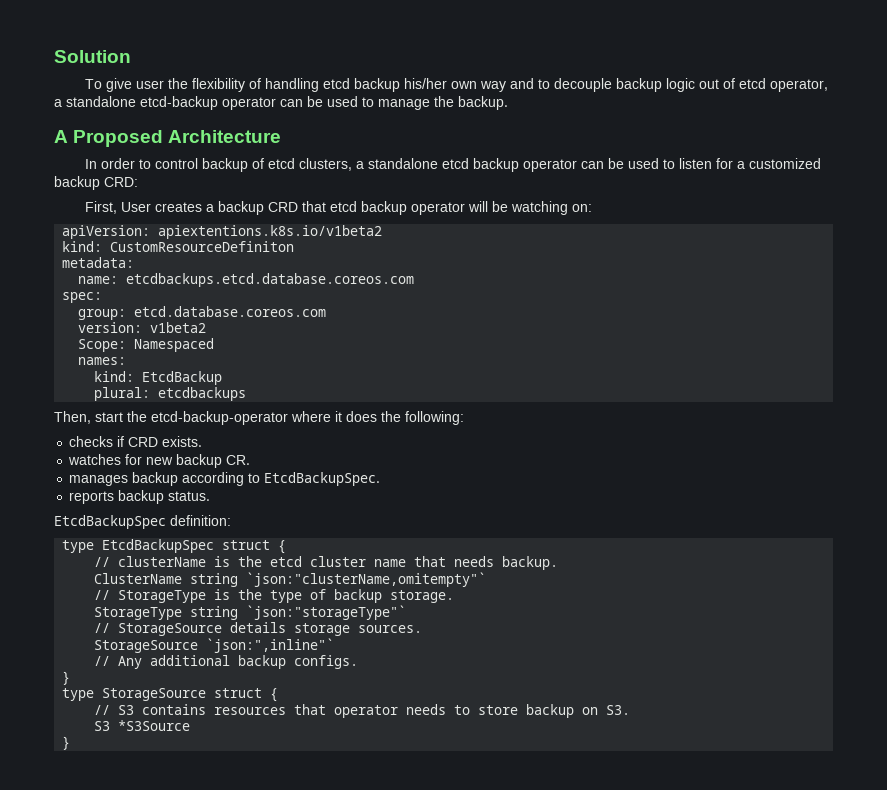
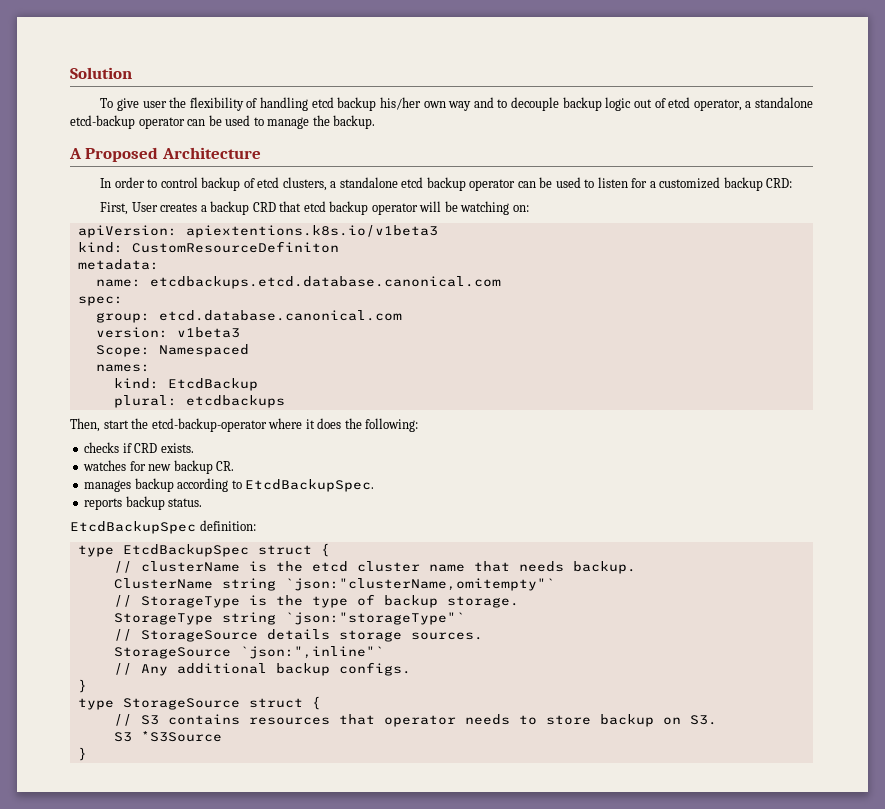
[158,225,383,239] apiextentions.k8s.io/v1beta2 -> [185,225,438,238] apiextentions.k8s.io/v1beta3
[126,273,415,287] etcdbackups.etcd.database.coreos.com -> [149,276,501,289] etcdbackups.etcd.database.canonical.com
[134,306,327,317] etcd.database.coreos.com -> [158,310,402,321] etcd.database.canonical.com
[150,322,207,333] v1beta2 -> [176,327,240,338] v1beta3

